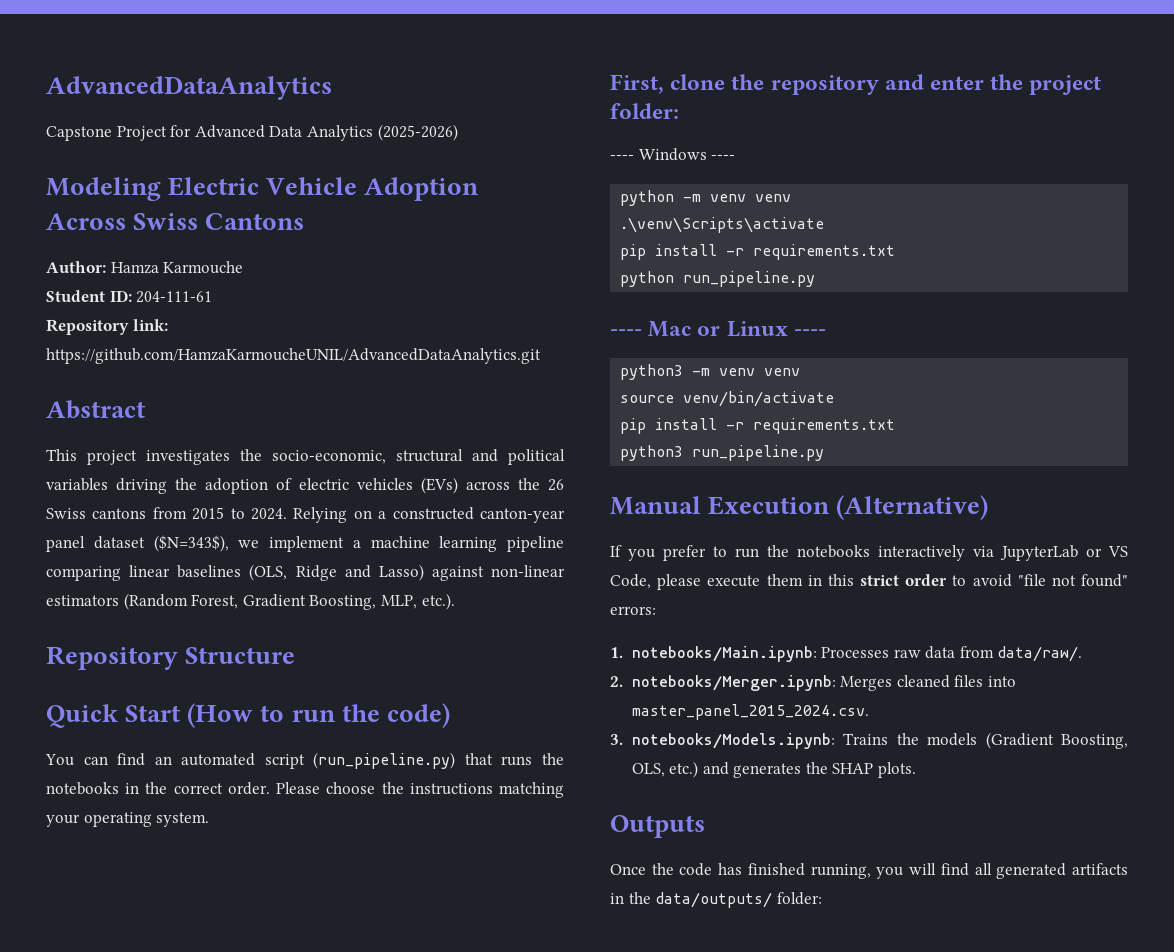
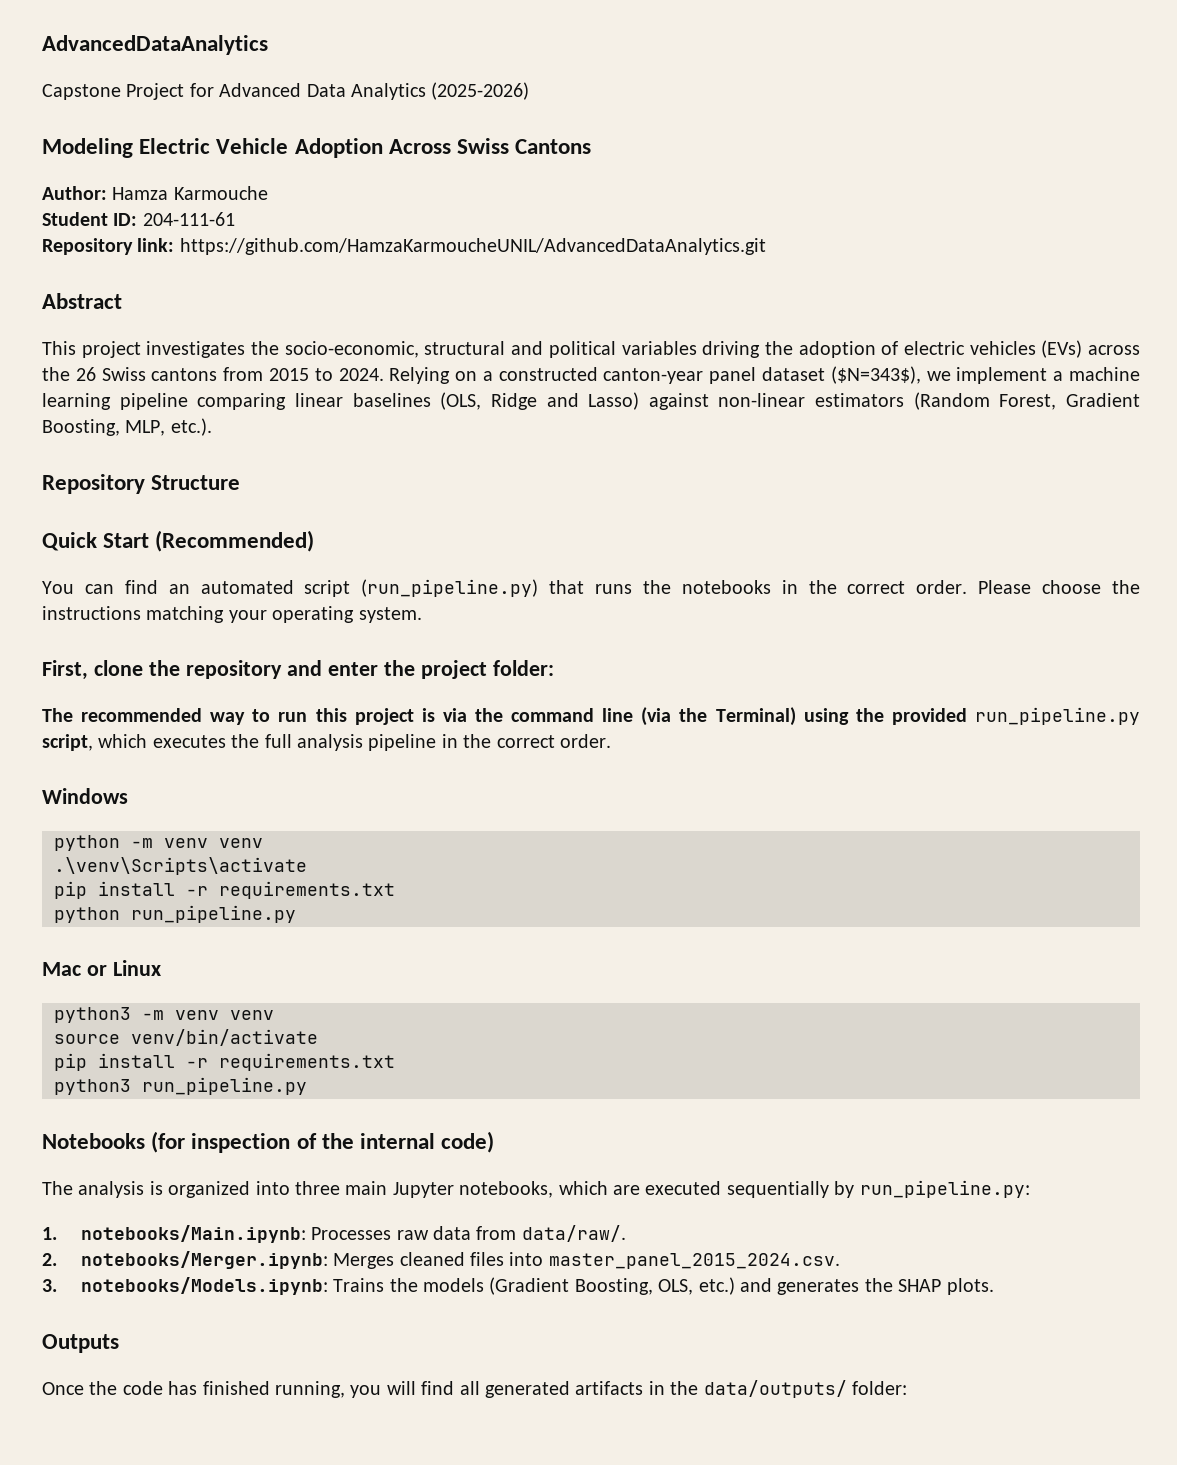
[187,703,450,728] (How to run the code) -> [155,530,315,552] (Recommended)
[610,155,634,160] ---- -> [42,707,1140,726] [42,734,611,751] The recommended way to run this project is via the command line (via the Terminal) using the provided run_pipeline.py script, which executes the full analysis pipeline in the correct order. //
[711,155,736,160] ---- -> (128, 796) none
[610,329,642,336] ---- -> (296, 914) none
[793,329,826,336] ---- -> (161, 968) none
[610,495,989,520] [610,545,1128,561] [610,574,1128,590] [610,606,656,615] Manual Execution (Alternative) // If you prefer to run the notebooks interactively via JupyterLab or VS Code, please execute them in this strict order to avoid "file not found" errors: -> [42,1131,495,1153] [42,1180,1030,1198] Notebooks (for inspection of the internal code) // The analysis is organized into three main Jupyter notebooks, which are executed sequentially by run_pipeline.py:

